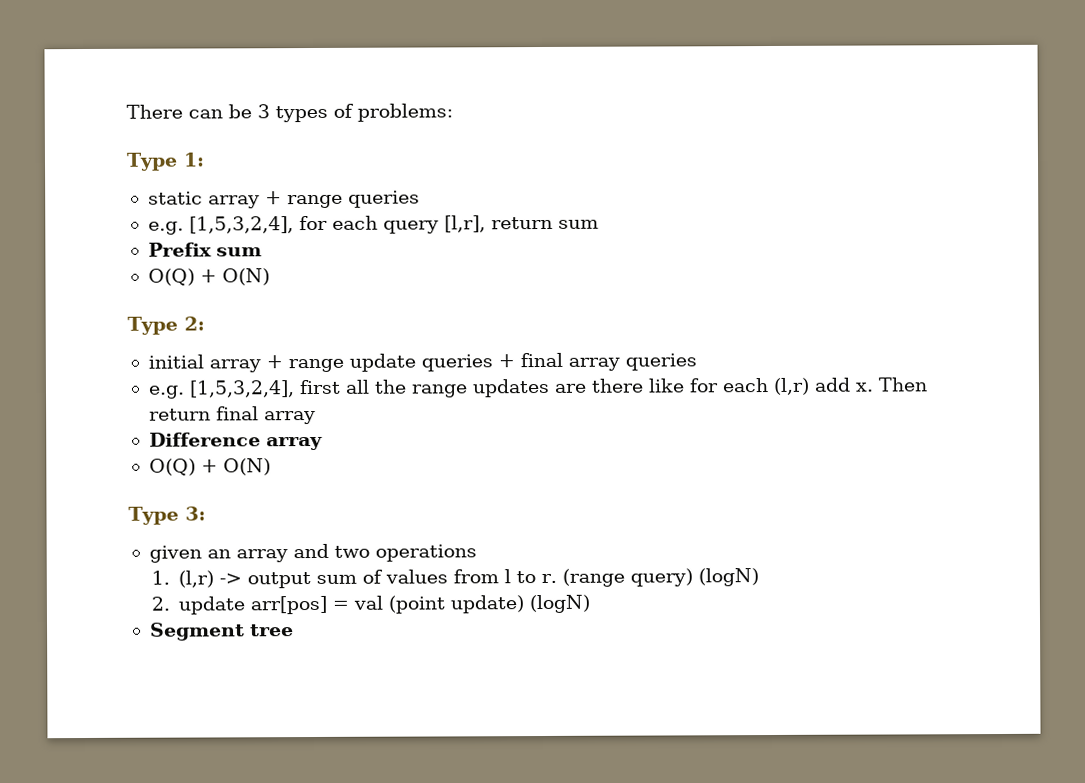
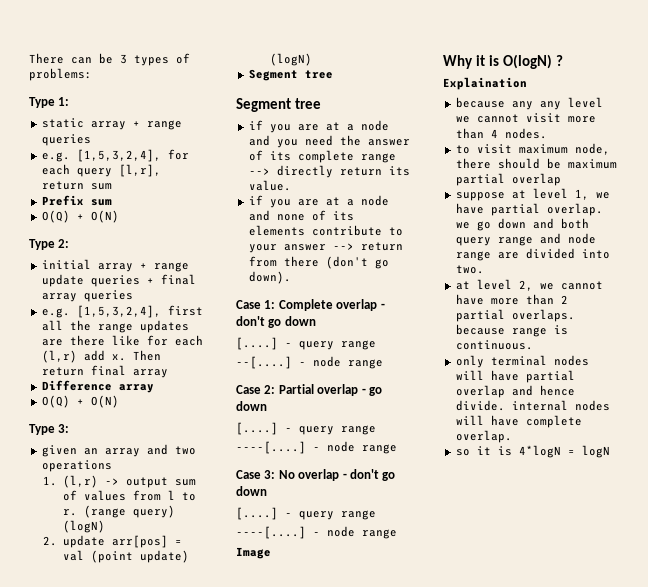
(294, 630) none -> [236,98,321,112] [248,120,389,133] [248,135,410,148] [248,150,396,163] [248,165,410,178] [248,180,291,191] [248,195,389,208] [248,210,354,221] [248,225,403,236] [248,242,403,253] [248,256,389,269] [248,271,291,284] [236,299,385,311] [236,316,316,328] [236,337,376,350] [236,356,383,369] [236,384,382,396] [236,401,267,411] [236,422,376,435] [236,441,397,454] [236,469,396,481] [236,486,267,496] [236,507,376,520] [236,526,397,539] [236,547,271,559] [443,54,563,69] [443,77,527,90] [455,97,603,110] [455,113,596,123] [455,128,547,139] [455,143,610,155] [455,158,617,169] [455,173,561,186] [455,188,610,201] [455,203,603,216] [455,218,589,231] [455,233,596,246] [455,248,610,261] [455,265,484,274] [455,279,603,291] [455,294,568,305] [455,309,575,322] [455,324,568,337] [455,340,533,350] [455,355,589,368] [455,370,575,383] [455,385,575,398] [455,400,610,411] [455,415,582,428] [455,430,512,443] [455,445,610,458] // Segment tree // if you are at a node and you need the answer of its complete range --> directly return its value. // if you are at a node and none of its elements contribute to your answer --> return from there (don't go down). // Case 1: Complete overlap - don't go down // [....] - query range // --[....] - node range // Case 2: Partial overlap - go down // [....] - query range // ----[....] - node range // Case 3: No overlap - don't go down // [....] - query range // ----[....] - node range // Image // Why it is O(logN) ? // Explaination // because any any level we cannot visit more than 4 nodes. // to visit maximum node, there should be maximum partial overlap // suppose at level 1, we have partial overlap. we go down and both query range and node range are divided into two. // at level 2, we cannot have more than 2 partial overlaps. because range is continuous. // only terminal nodes will have partial overlap and hence divide. internal nodes will have complete overlap. // so it is 4*logN = logN

